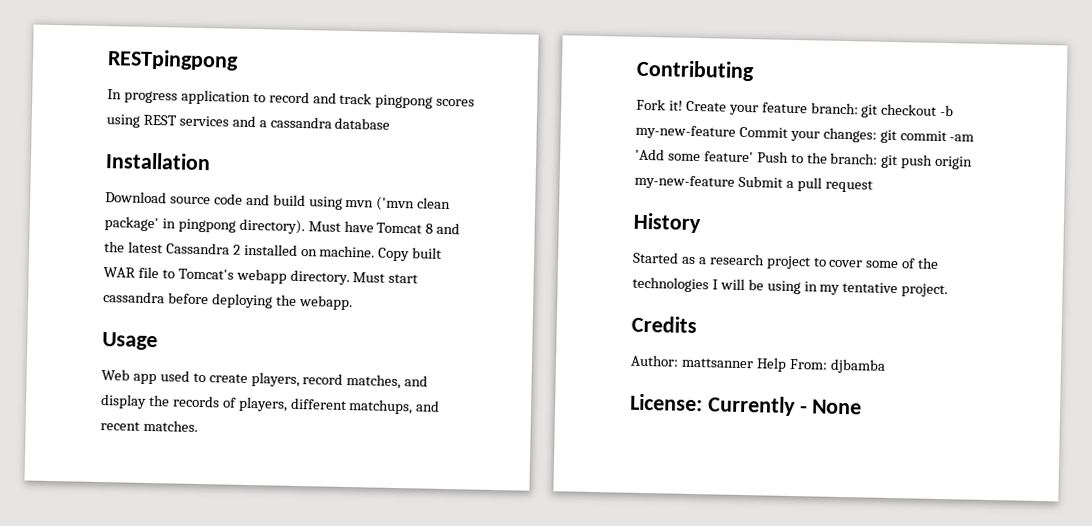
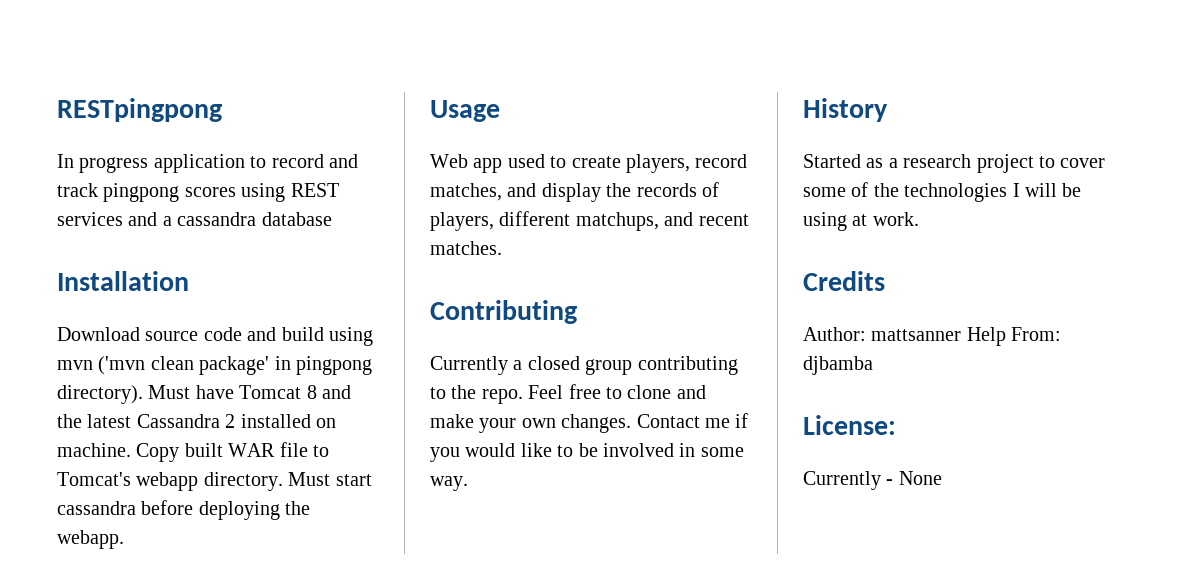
[636,98,955,118] [635,124,975,144] [635,148,974,170] [634,174,873,193] Fork it! Create your feature branch: git checkout -b my-new-feature Commit your changes: git commit -am 'Add some feature' Push to the branch: git push origin my-new-feature Submit a pull request -> [430,356,738,375] [430,384,706,404] [430,413,749,433] [430,443,744,462] [430,476,468,491] Currently a closed group contributing to the repo. Feel free to clone and make your own changes. Contact me if you would like to be involved in some way.
[803,281,949,298] in my tentative project. -> [852,212,919,226] at work.
(703, 402) none -> (896, 425) //

